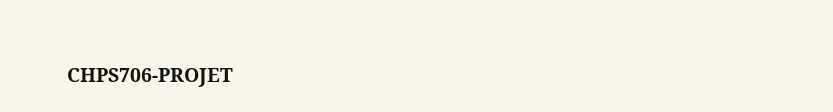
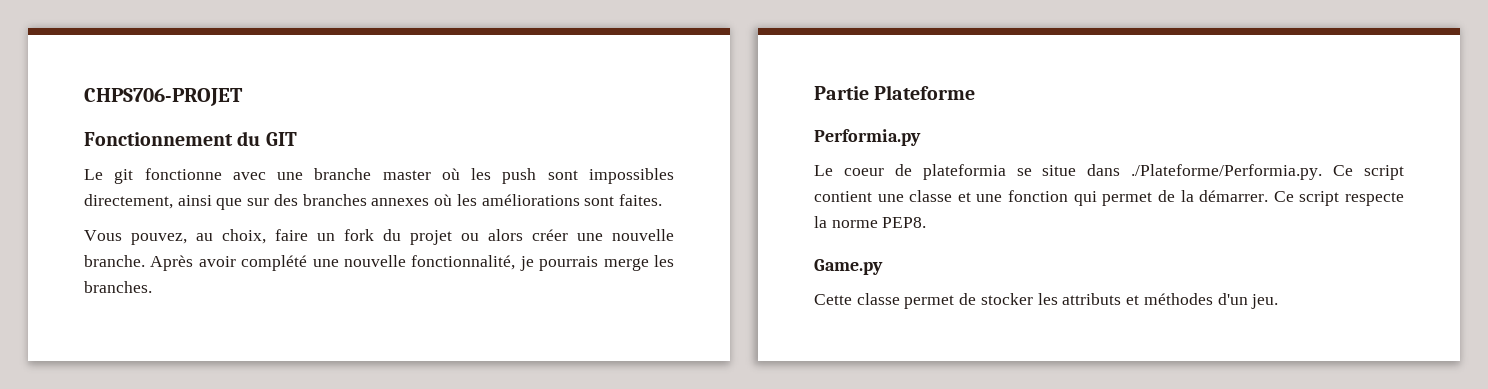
(233, 77) none -> [84,131,297,146] [84,168,674,184] [84,194,662,210] [84,229,674,245] [84,255,674,271] [84,281,152,293] [814,85,976,100] [814,129,921,146] [814,164,1404,180] [814,190,1404,206] [814,216,927,228] [814,259,883,275] [814,293,1279,309] // Fonctionnement du GIT // Le git fonctionne avec une branche master où les push sont impossibles directement, ainsi que sur des branches annexes où les améliorations sont faites. // Vous pouvez, au choix, faire un fork du projet ou alors créer une nouvelle branche. Après avoir complété une nouvelle fonctionnalité, je pourrais merge les branches. // Partie Plateforme // Performia.py // Le coeur de plateformia se situe dans ./Plateforme/Performia.py. Ce script contient une classe et une fonction qui permet de la démarrer. Ce script respecte la norme PEP8. // Game.py // Cette classe permet de stocker les attributs et méthodes d'un jeu.

